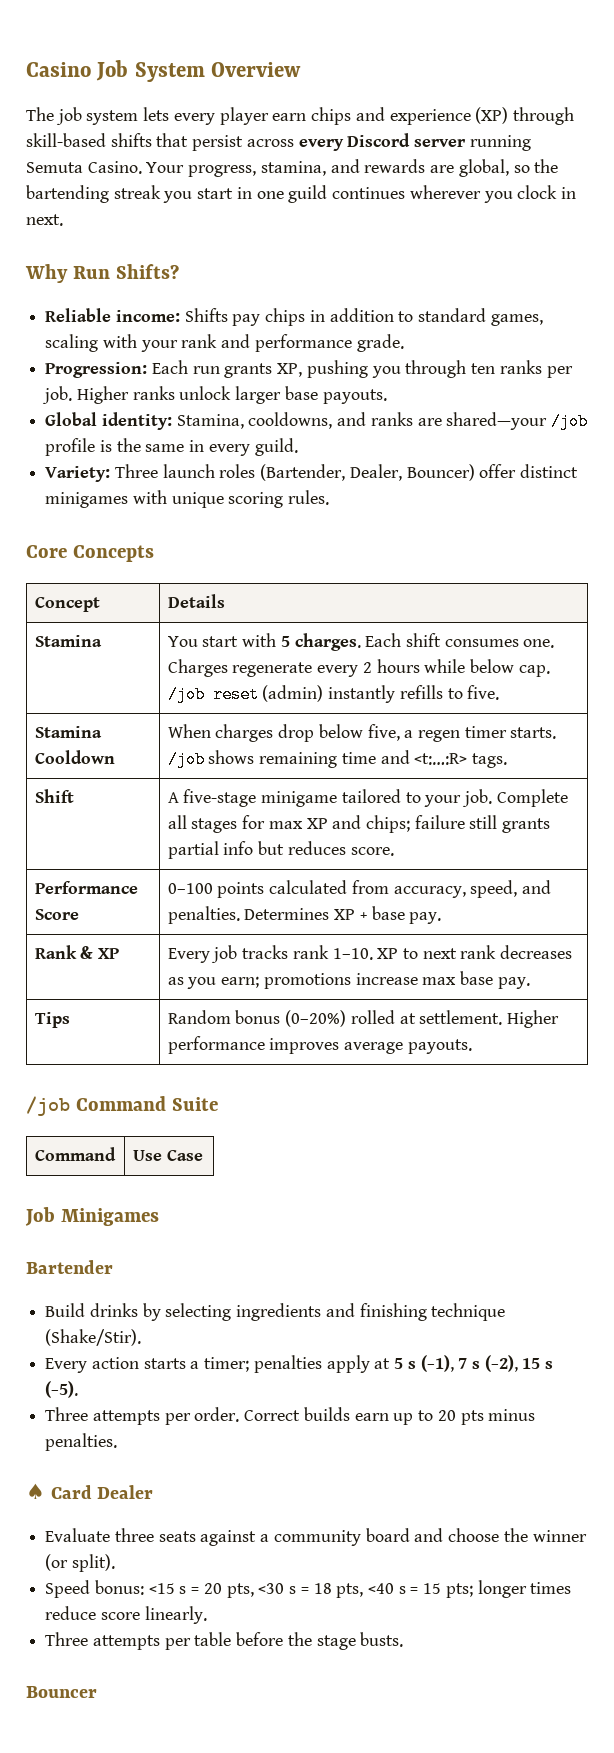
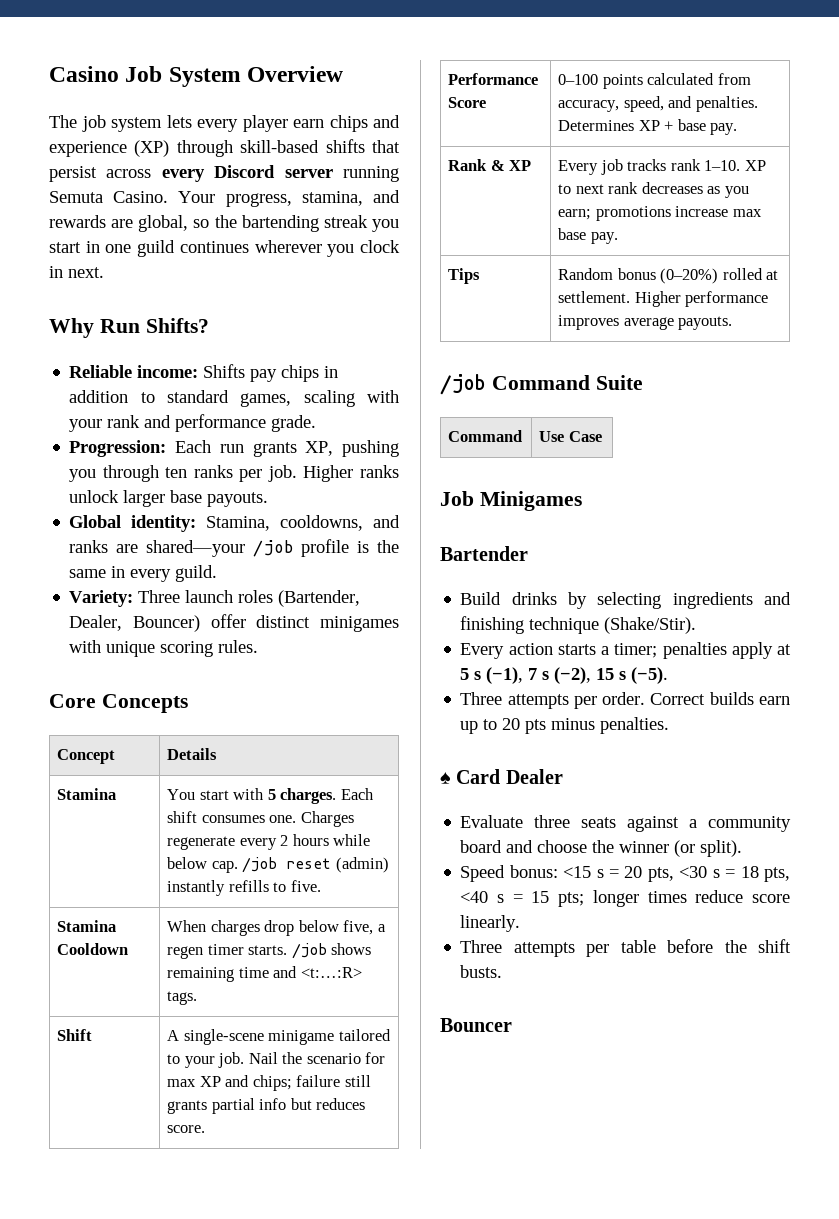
[183,789,257,807] five-stage -> [183,1029,264,1045] single-scene
[496,789,568,807] [167,815,238,833] Complete all stages -> [248,1052,361,1064] Nail the scenario
[316,1635,356,1650] stage -> [758,939,791,953] shift

